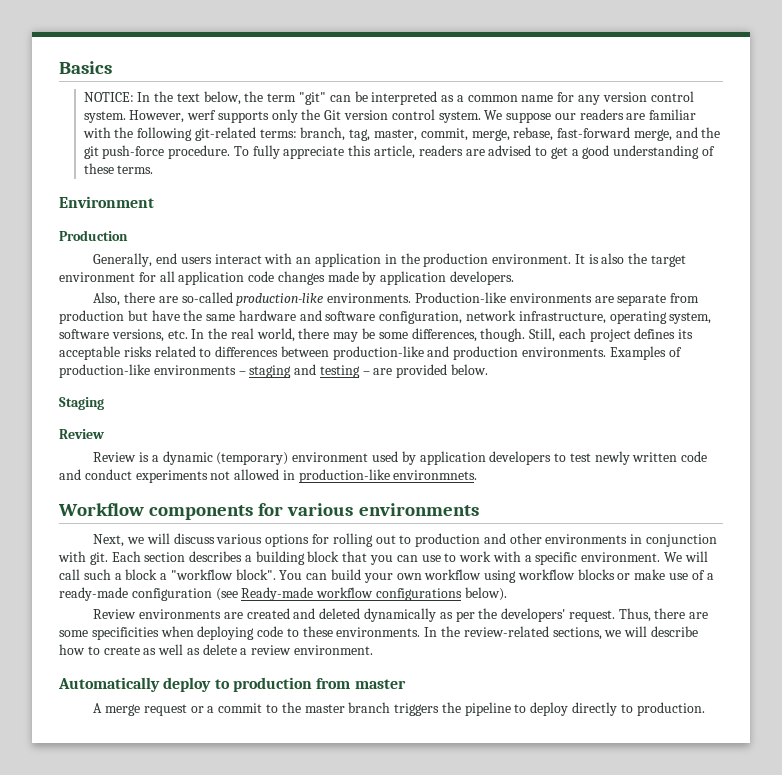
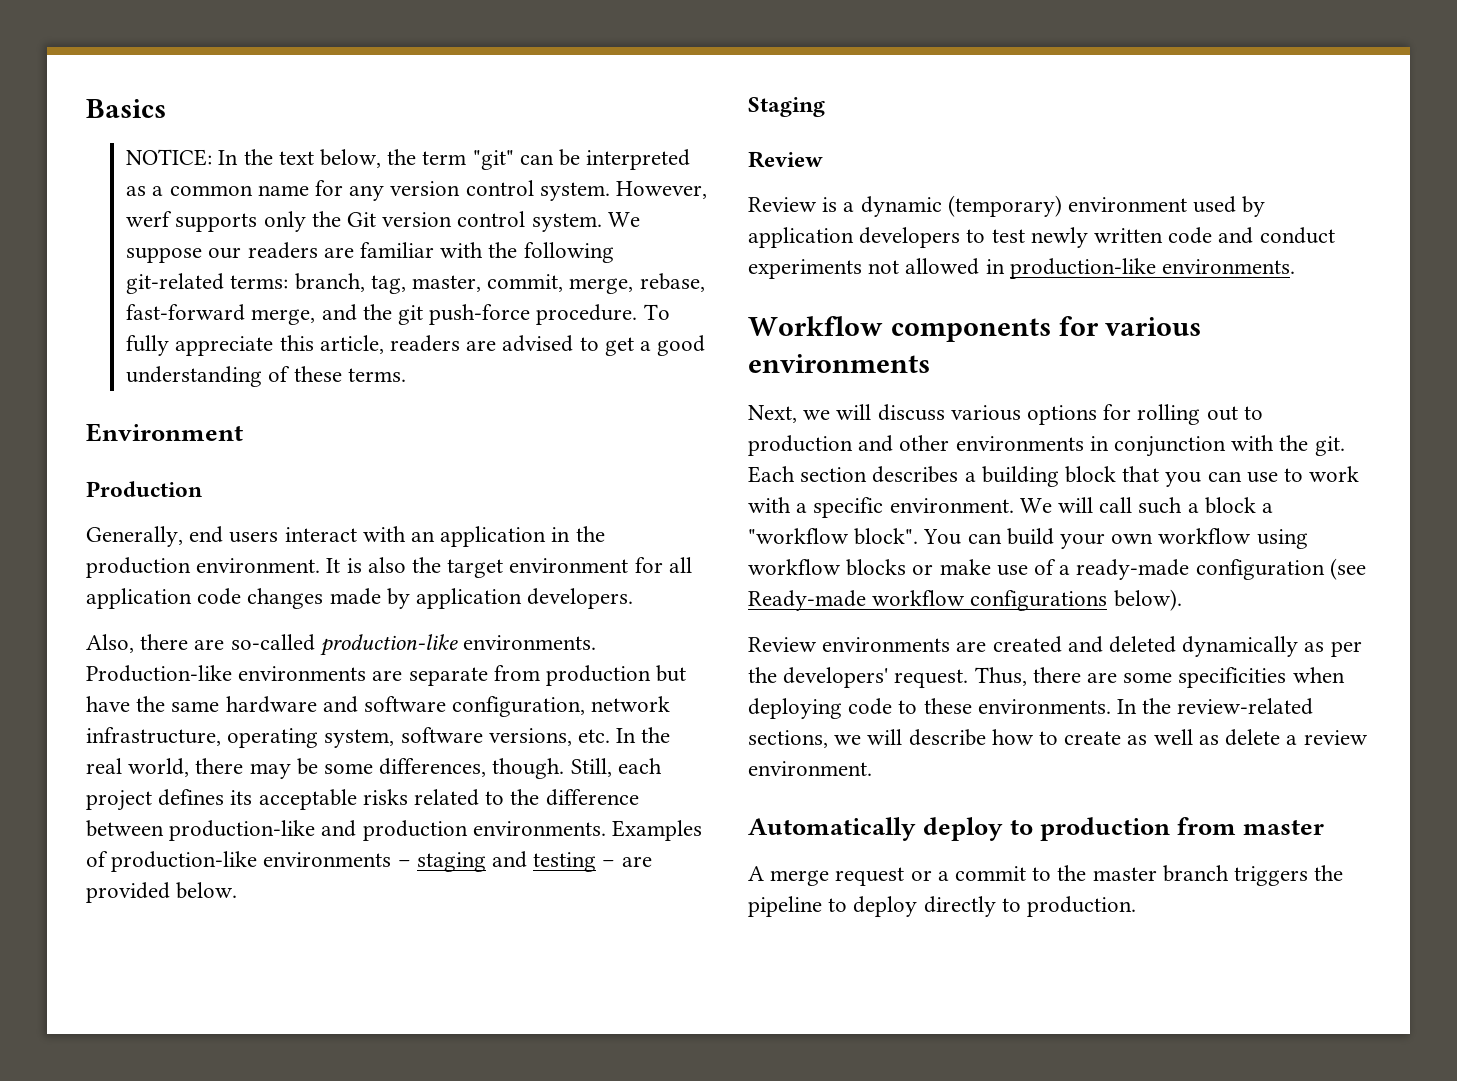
[215,346,279,357] differences -> [510,789,639,806] the difference
[393,470,478,480] environmnets. -> [1162,259,1296,274] environments.
(86, 556) none -> [1279,435,1309,451] the

